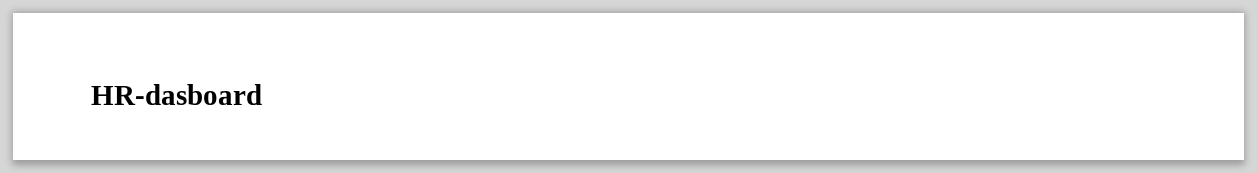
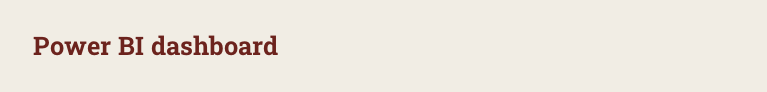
[91,84,262,105] HR-dasboard -> [33,35,278,56] Power BI dashboard

